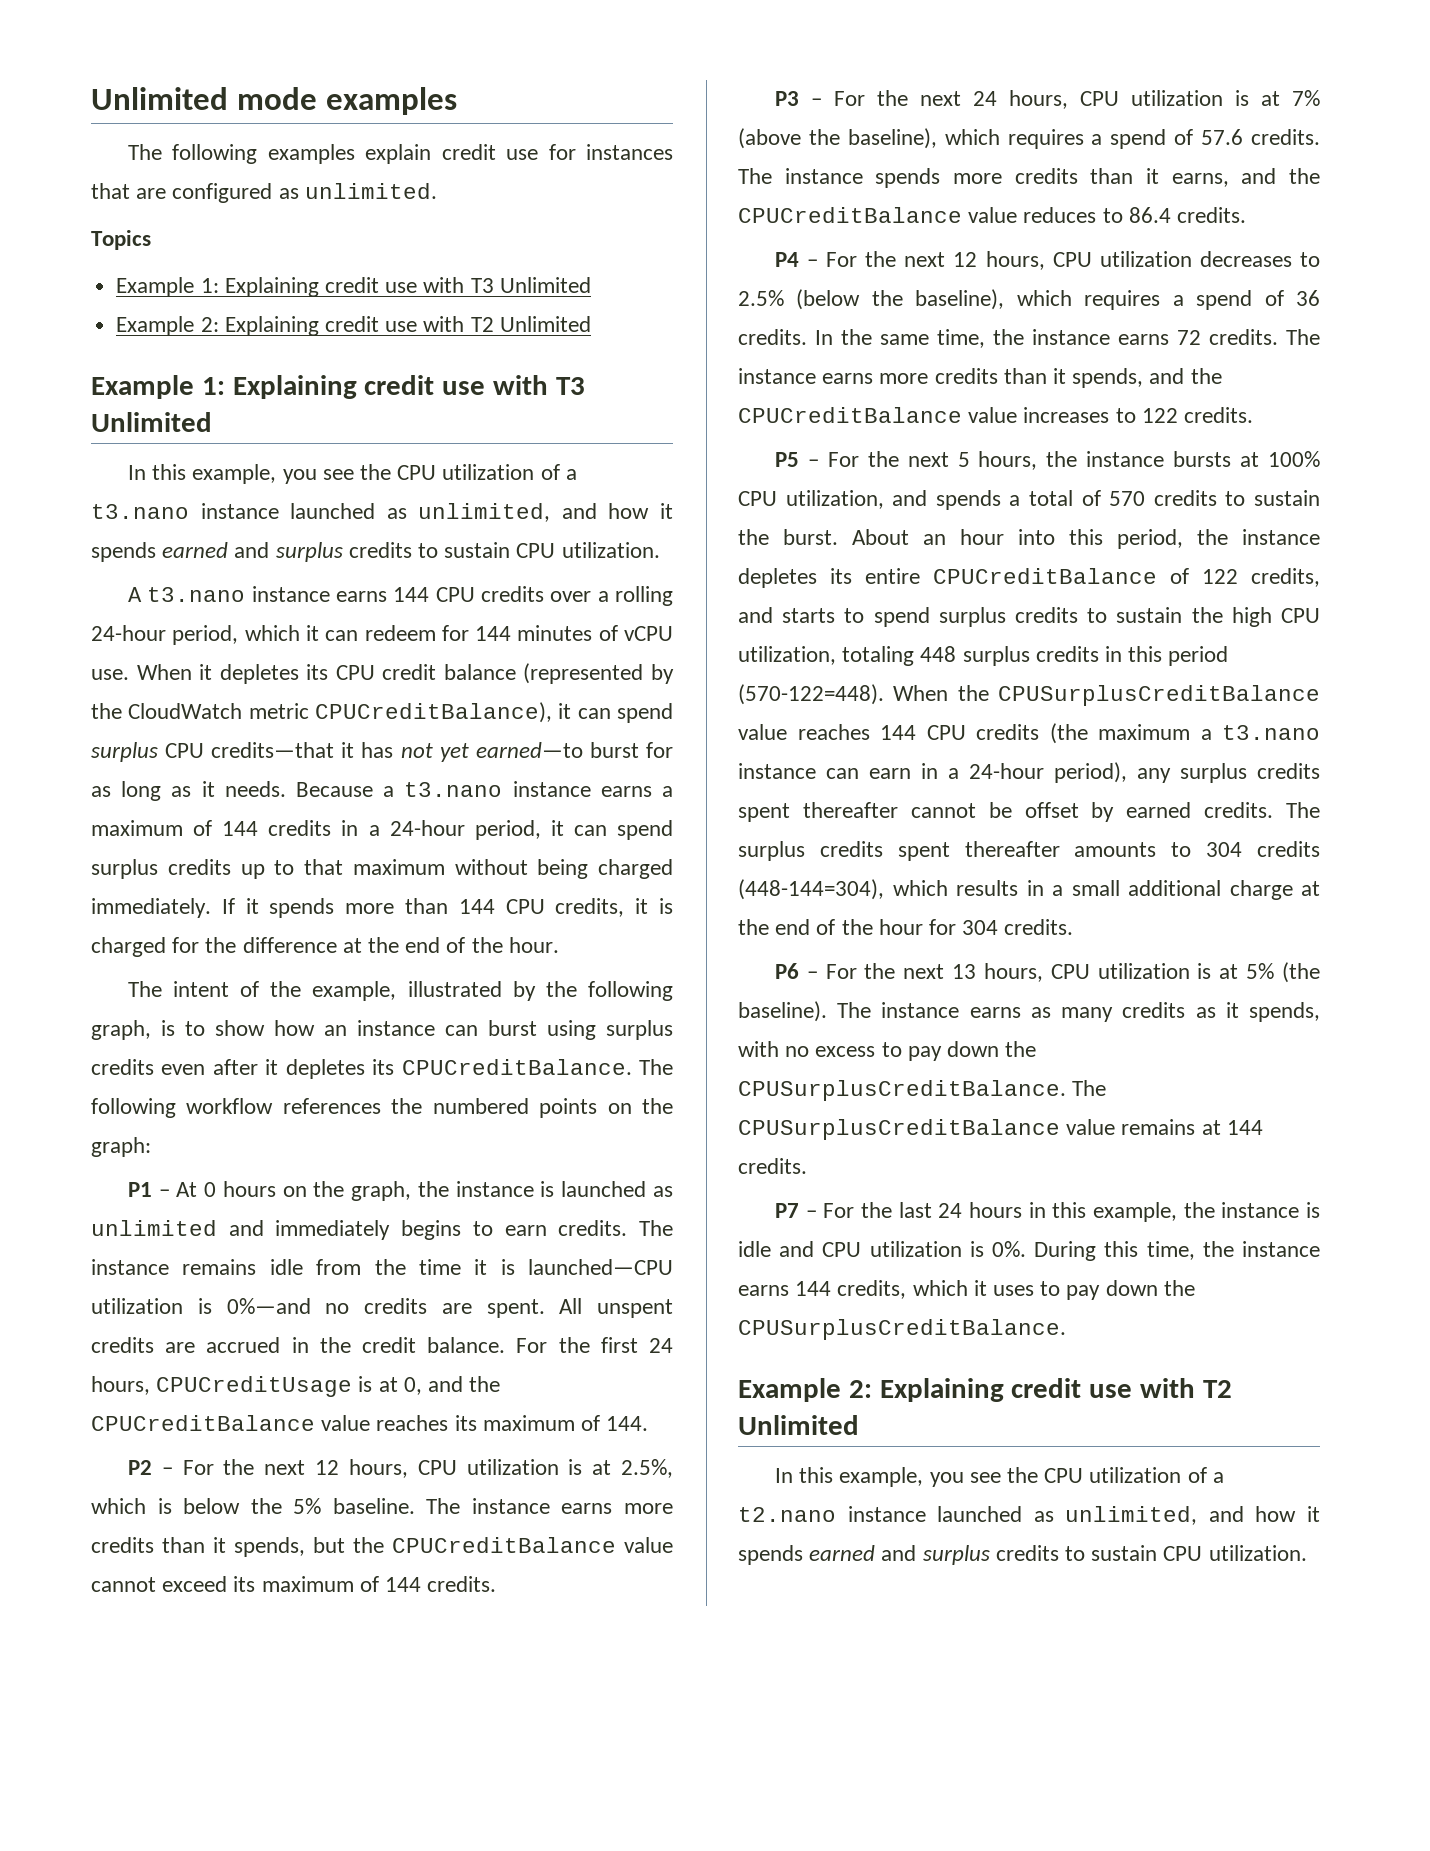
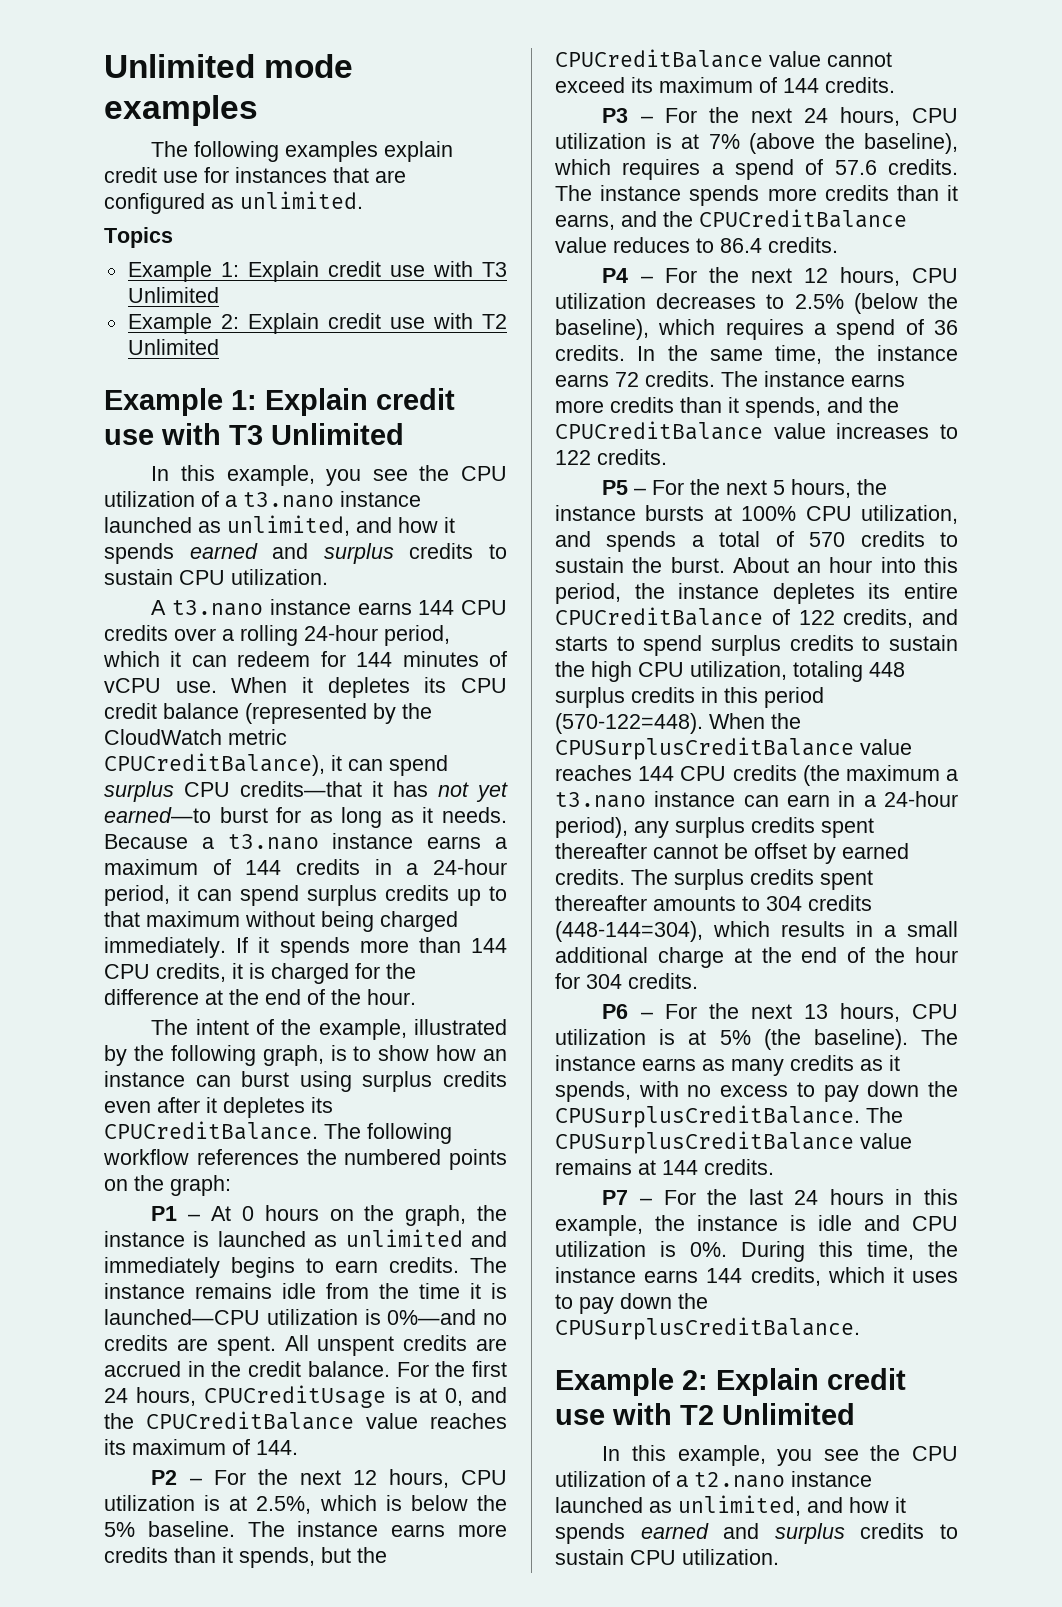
[224,277,319,297] Explaining -> [247,261,319,282] Explain
[224,316,319,336] Explaining -> [247,313,319,334] Explain
[232,375,357,399] Explaining -> [265,388,368,416] Explain
[879,1378,1004,1402] Explaining -> [716,1368,819,1396] Explain

